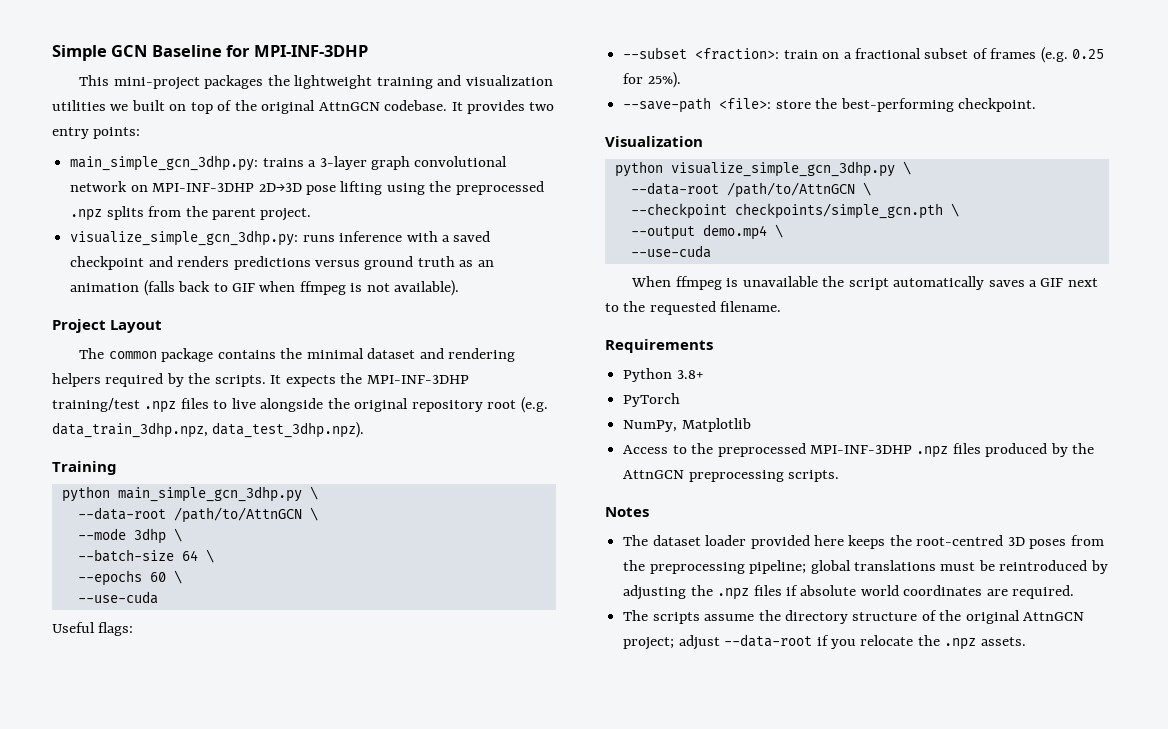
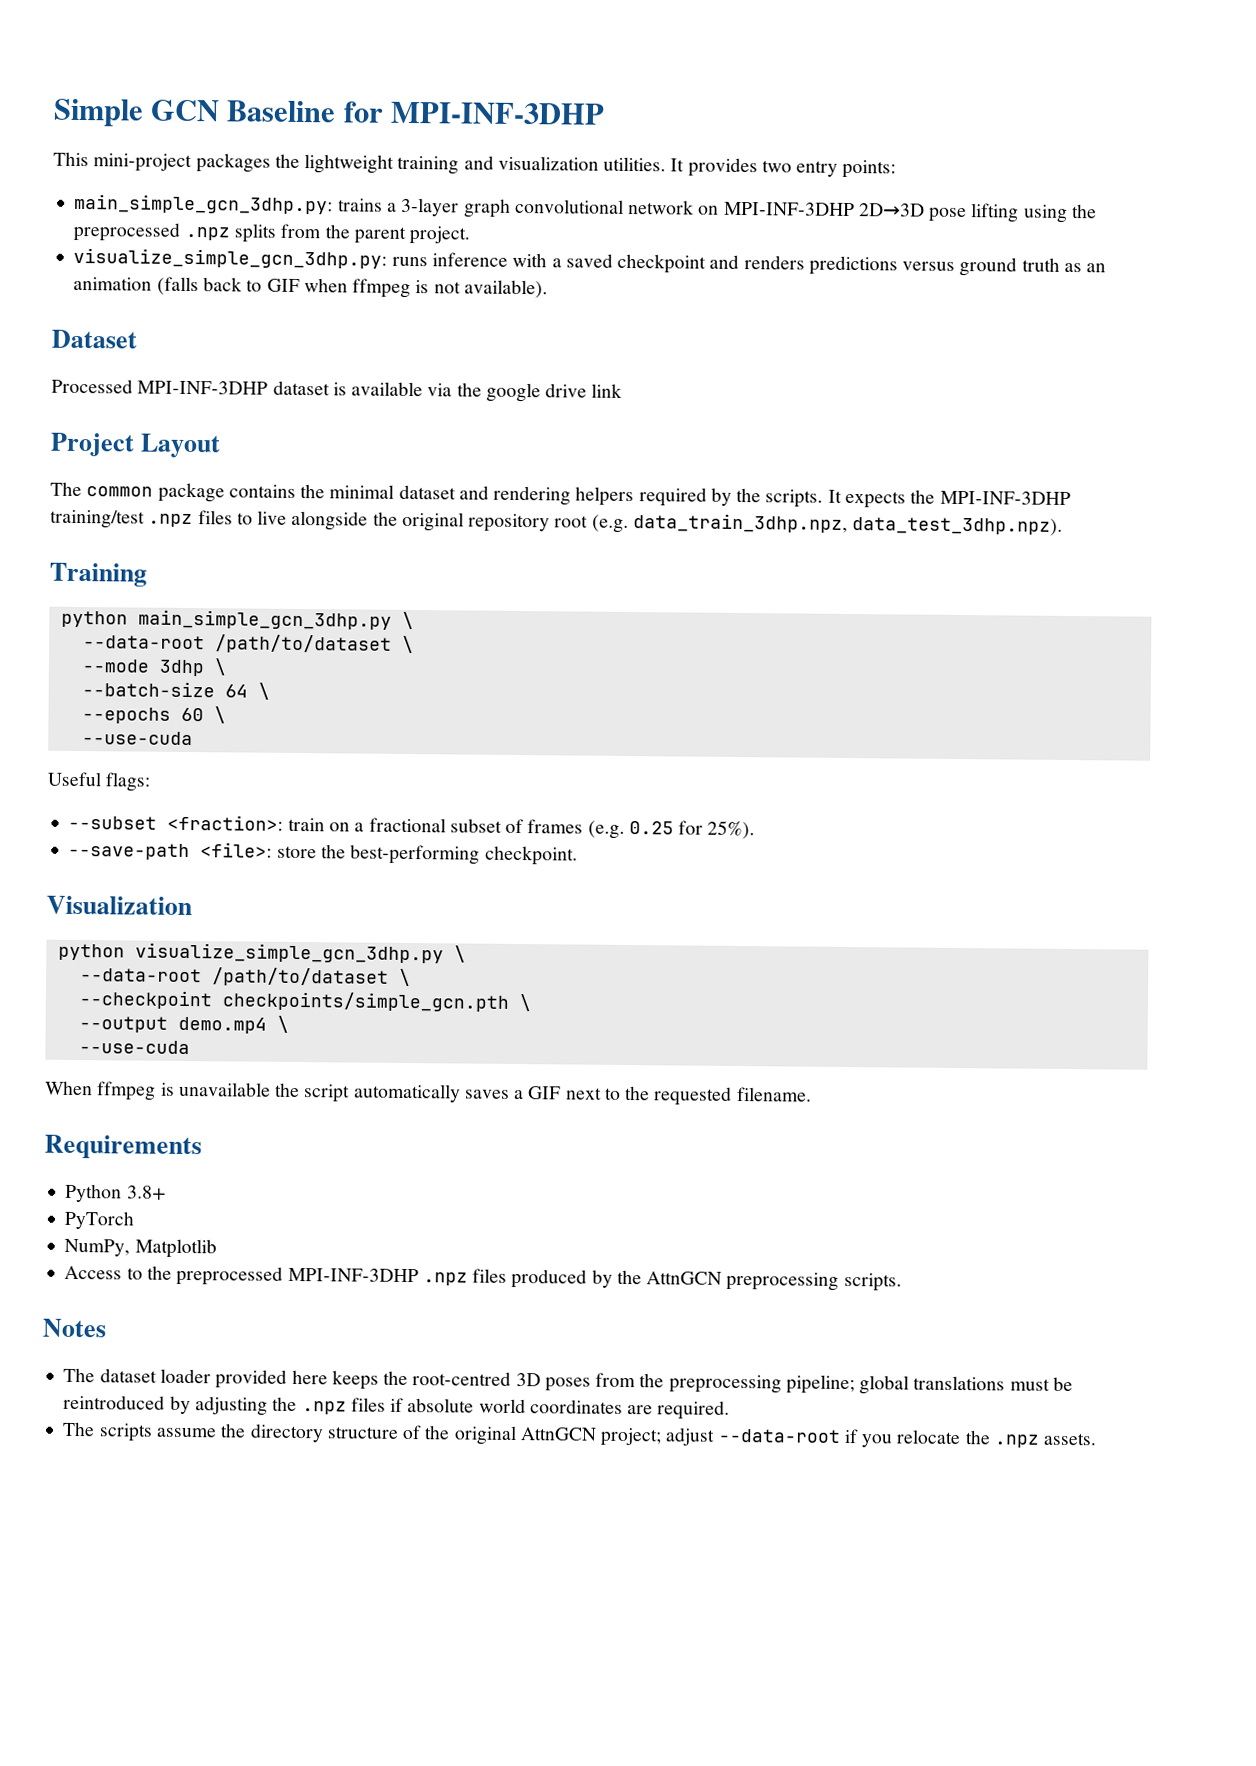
[52,100,448,114] utilities we built on top of the original AttnGCN codebase. -> [603,156,667,172] utilities.
(460, 288) none -> [51,329,137,349] [51,378,623,403] // Dataset // Processed MPI-INF-3DHP dataset is available via the google drive link
[173,507,302,523] /path/to/AttnGCN -> [214,634,392,654] /path/to/dataset
[726,182,855,198] /path/to/AttnGCN -> [211,967,389,987] /path/to/dataset

